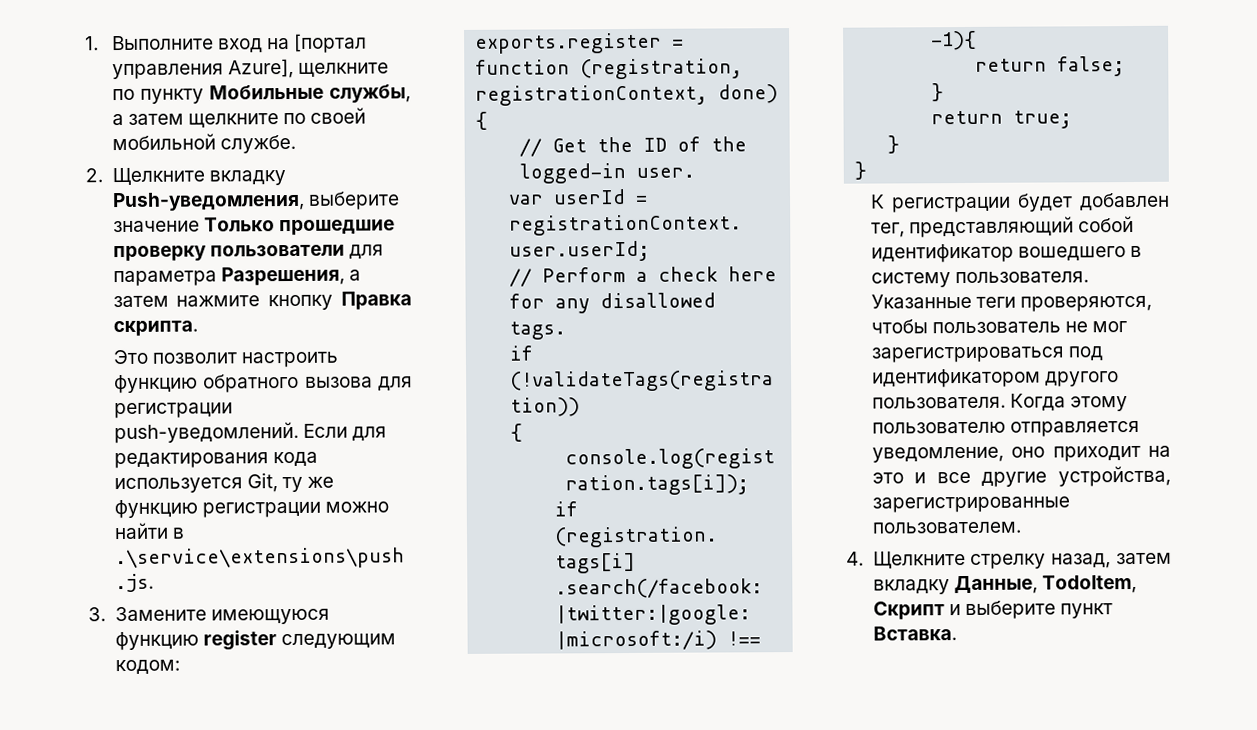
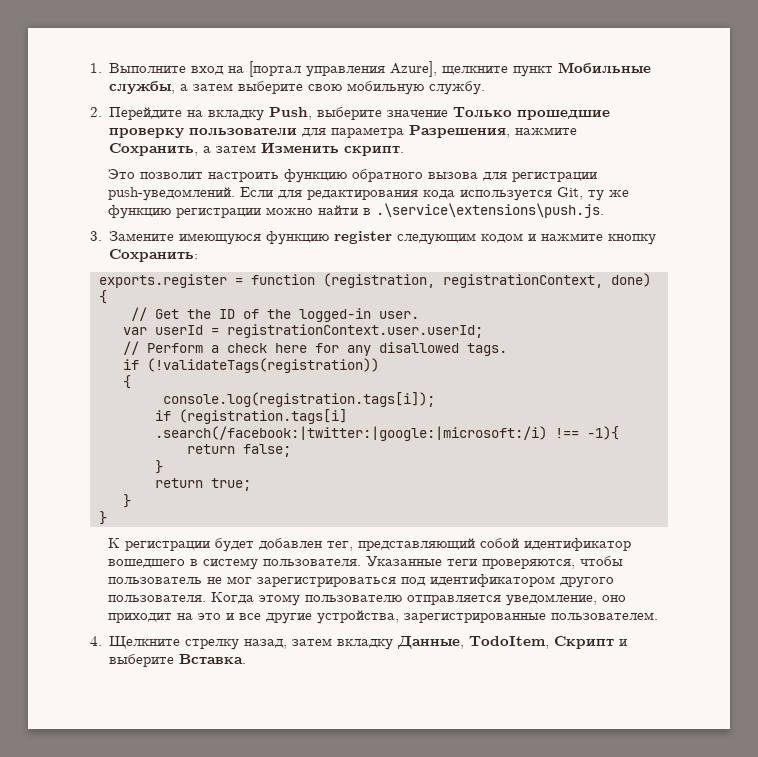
[111,88,204,104] по пункту -> [513,66,554,77] пункт
[187,107,367,128] [111,133,296,154] [85,167,286,186] [111,191,305,212] щелкните по своей мобильной службе. // 2. Щелкните вкладку Push-уведомления, -> [238,81,486,95] [90,107,313,121] выберите свою мобильную службу. // 2. Перейдите на вкладку Push,
[348,269,361,281] [112,291,412,311] [112,320,198,337] а затем нажмите кнопку Правка скрипта. -> [515,127,578,135] [109,142,405,156] нажмите Сохранить, а затем Изменить скрипт.
[114,659,180,675] кодом: -> [481,233,657,245] [109,249,199,262] кодом и нажмите кнопку Сохранить:
[1059,603,1113,619] пункт -> (175, 660) none

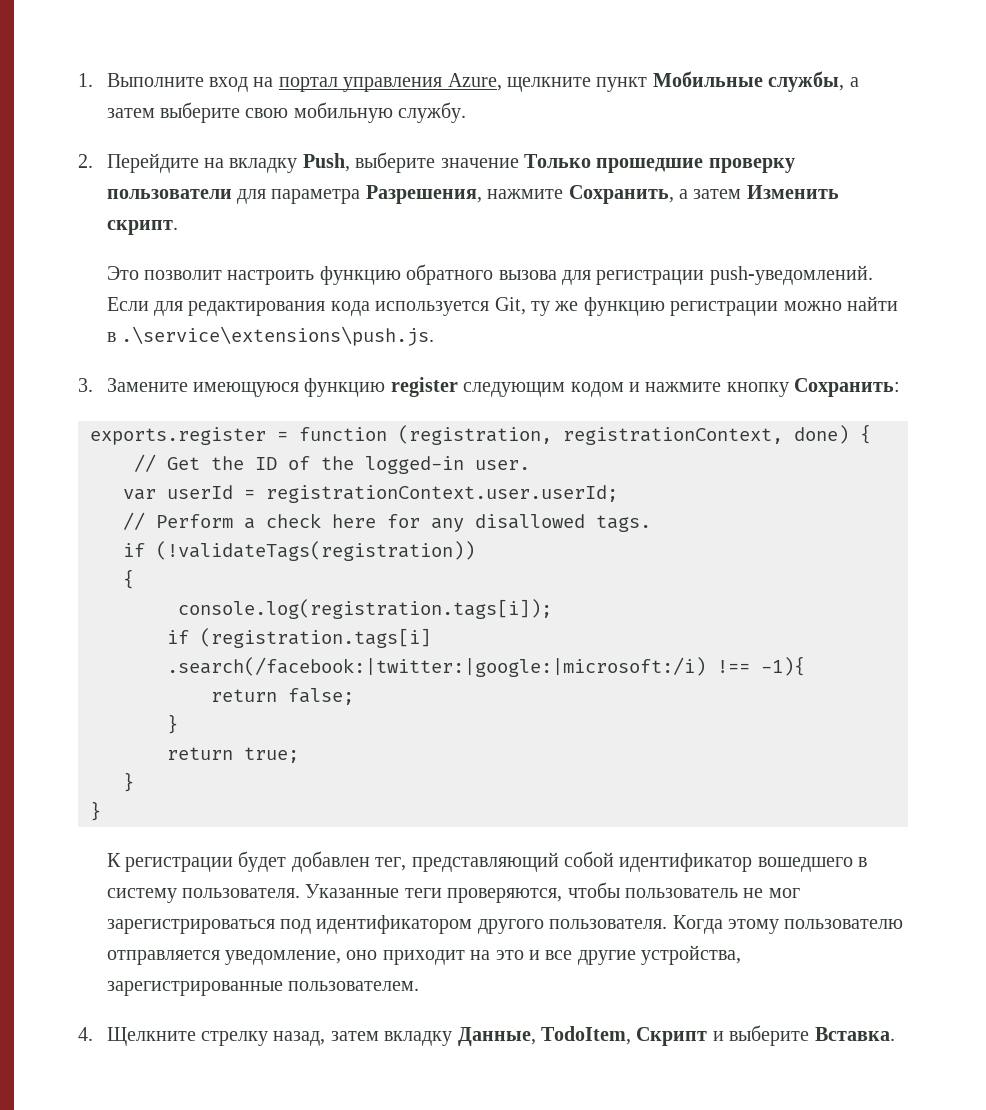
[249,61,438,77] [портал управления Azure], -> [278,73,502,92] портал управления Azure,

